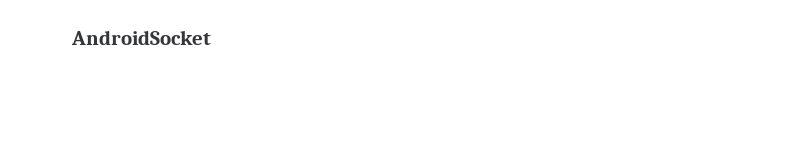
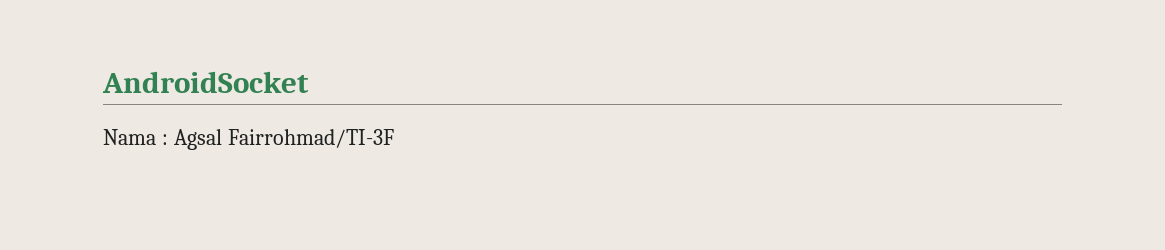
(211, 37) none -> [103,129,394,150] // Nama : Agsal Fairrohmad/TI-3F

